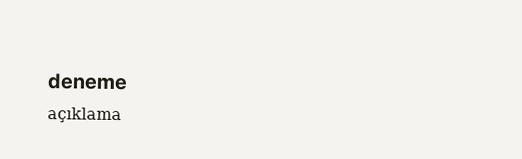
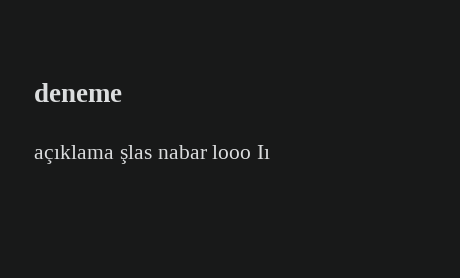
(122, 115) none -> [119,145,271,164] şlas nabar looo Iı

